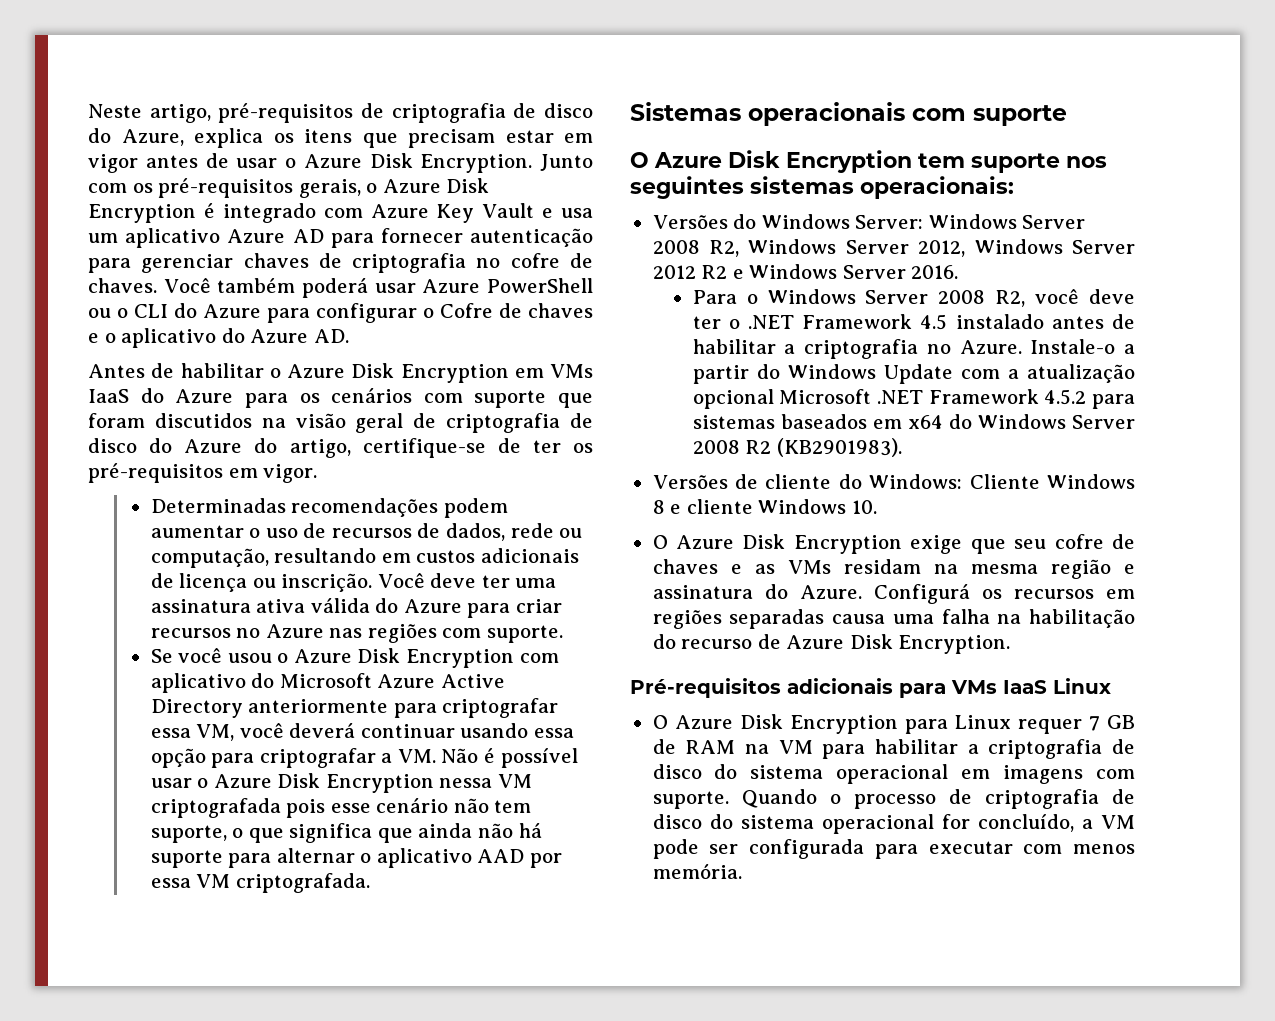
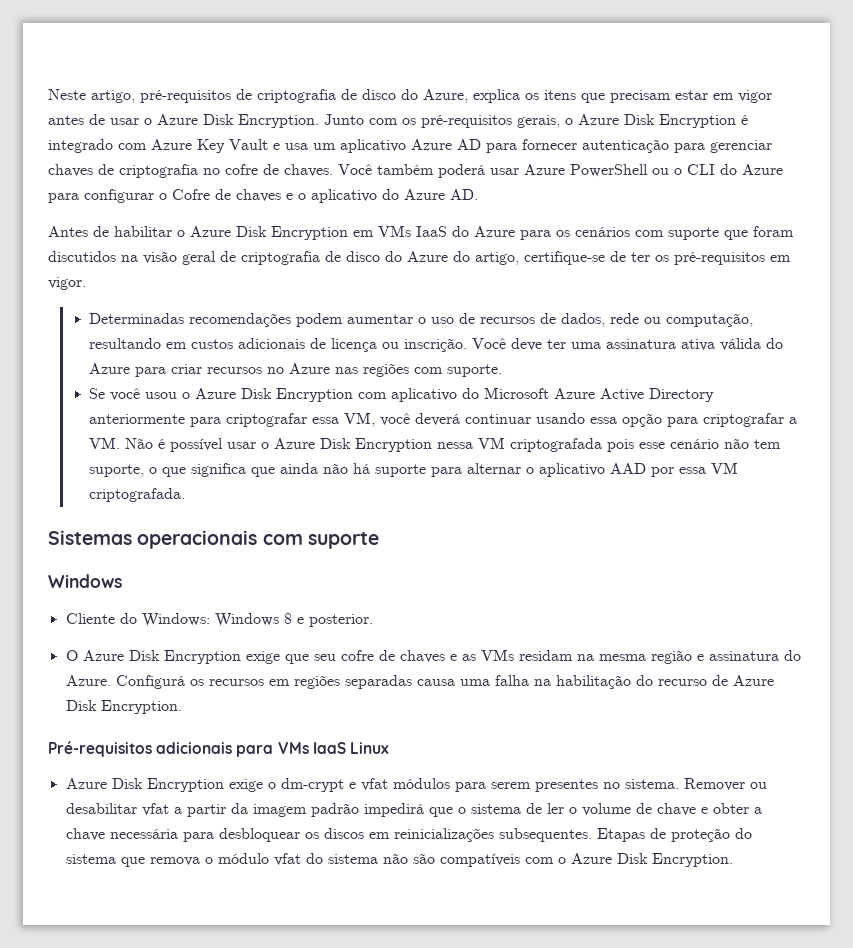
[630,150,1107,173] [630,176,1014,199] [652,214,1086,229] [652,239,1135,257] [652,264,959,279] [692,289,1135,307] [692,314,1135,330] [692,339,1135,359] [692,364,1135,384] [692,389,1135,409] [692,414,1135,429] [692,438,902,457] [652,474,832,489] O Azure Disk Encryption tem suporte nos seguintes sistemas operacionais: // Versões do Windows Server: Windows Server 2008 R2, Windows Server 2012, Windows Server 2012 R2 e Windows Server 2016. // Para o Windows Server 2008 R2, você deve ter o .NET Framework 4.5 instalado antes de habilitar a criptografia no Azure. Instale-o a partir do Windows Update com a atualização opcional Microsoft .NET Framework 4.5.2 para sistemas baseados em x64 do Windows Server 2008 R2 (KB2901983). // Versões de cliente -> [48,574,122,588] [65,613,115,624] Windows // Cliente
[969,474,1040,489] Cliente -> (210, 620) none
[686,499,877,514] cliente Windows 10. -> [308,614,373,627] posterior.
[652,714,1135,734] [652,739,1135,759] [652,764,1135,784] [652,789,1135,809] [652,814,1135,834] [652,839,1135,859] [652,863,742,879] O Azure Disk Encryption para Linux requer 7 GB de RAM na VM para habilitar a criptografia de disco do sistema operacional em imagens com suporte. Quando o processo de criptografia de disco do sistema operacional for concluído, a VM pode ser configurada para executar com menos memória. -> [65,778,767,792] [65,803,762,817] [65,828,752,842] [65,853,733,867] Azure Disk Encryption exige o dm-crypt e vfat módulos para serem presentes no sistema. Remover ou desabilitar vfat a partir da imagem padrão impedirá que o sistema de ler o volume de chave e obter a chave necessária para desbloquear os discos em reinicializações subsequentes. Etapas de proteção do sistema que remova o módulo vfat do sistema não são compatíveis com o Azure Disk Encryption.

